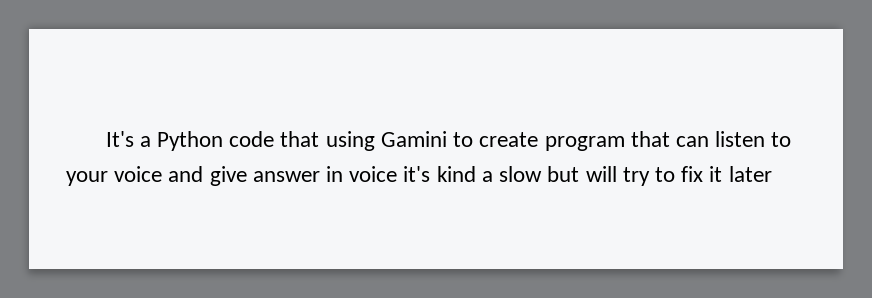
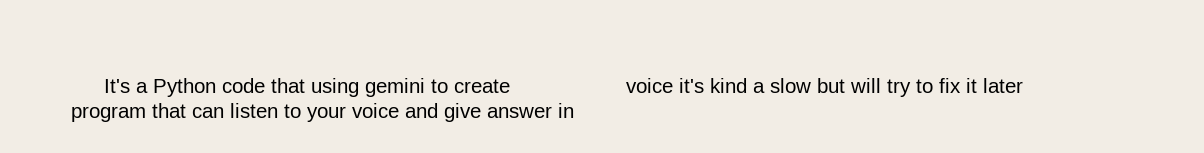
[380,131,447,147] Gamini -> [365,78,426,97] gemini

